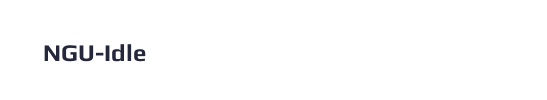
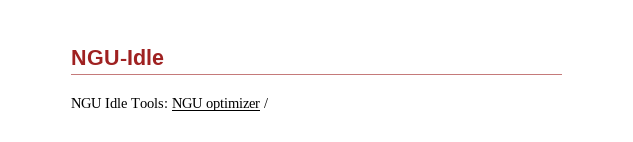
(146, 53) none -> [71,98,269,111] // NGU Idle Tools: NGU optimizer /

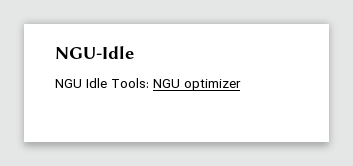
[264,98,269,108] / -> (241, 85) none

